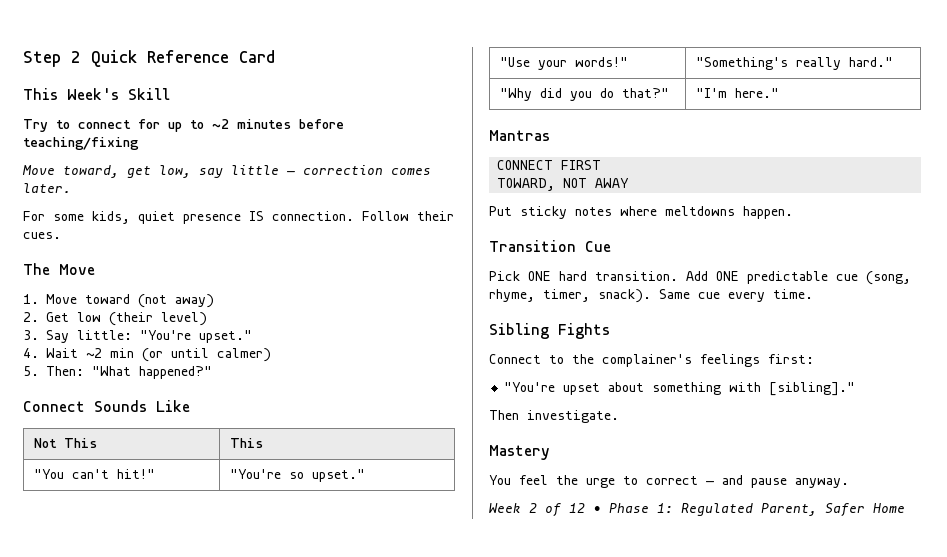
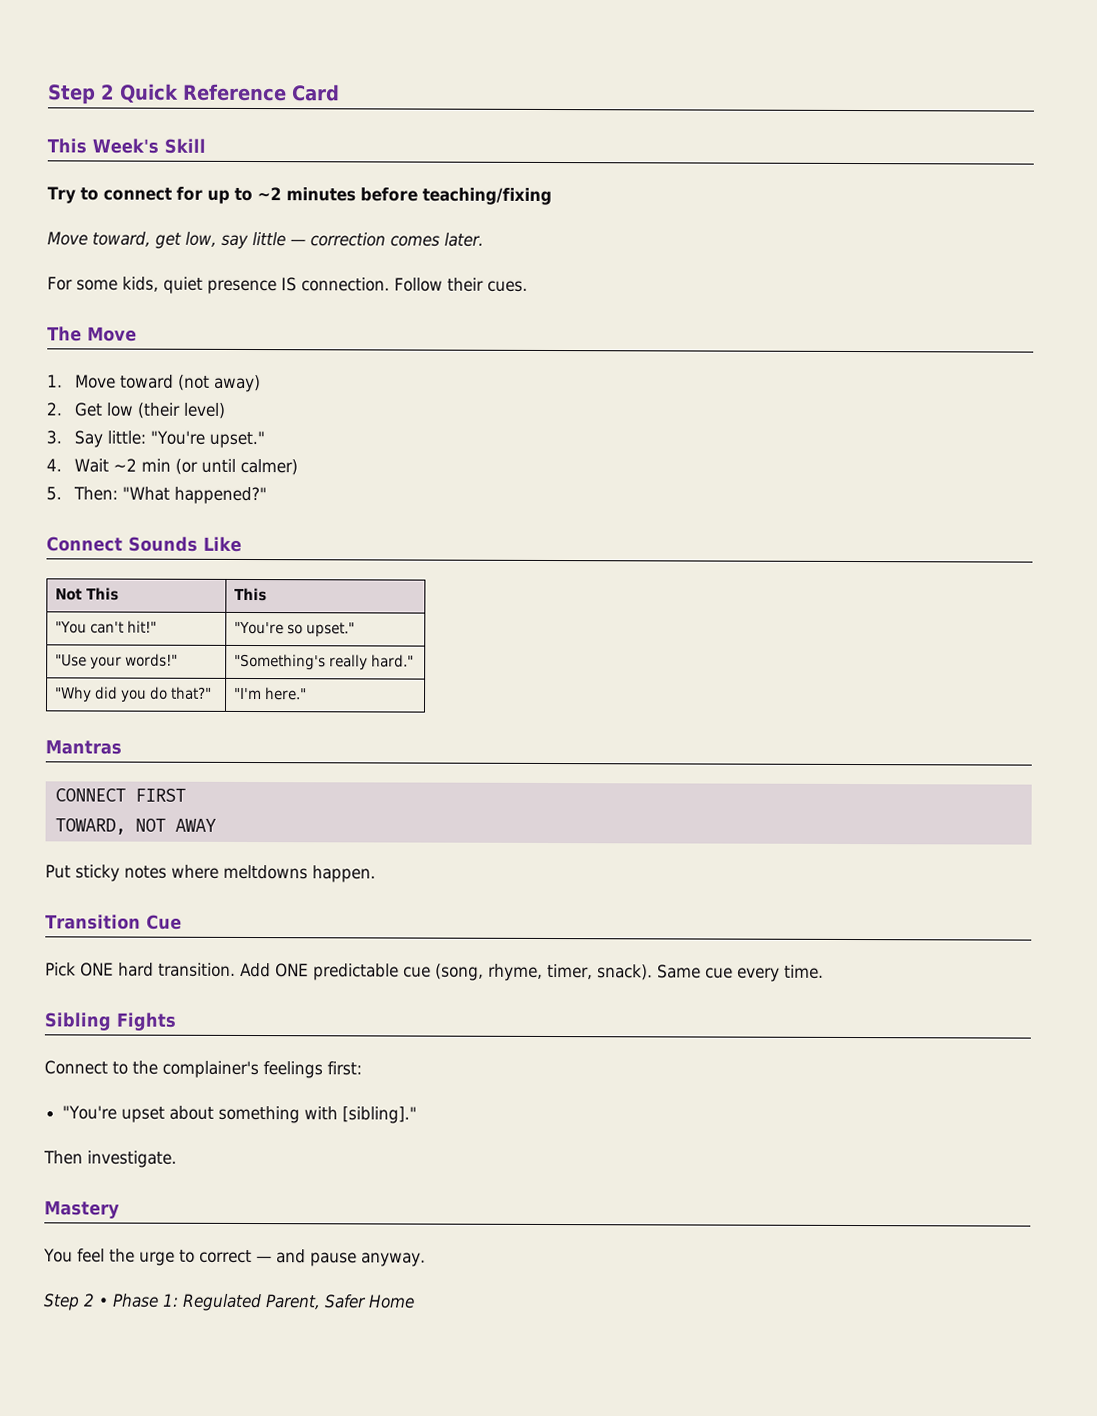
[489,503,585,517] Week 2 of 12 -> [43,1293,95,1311] Step 2

